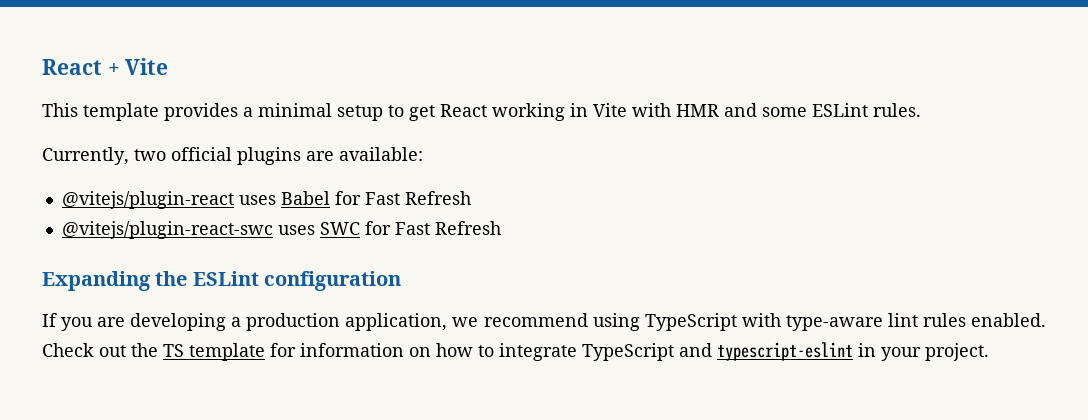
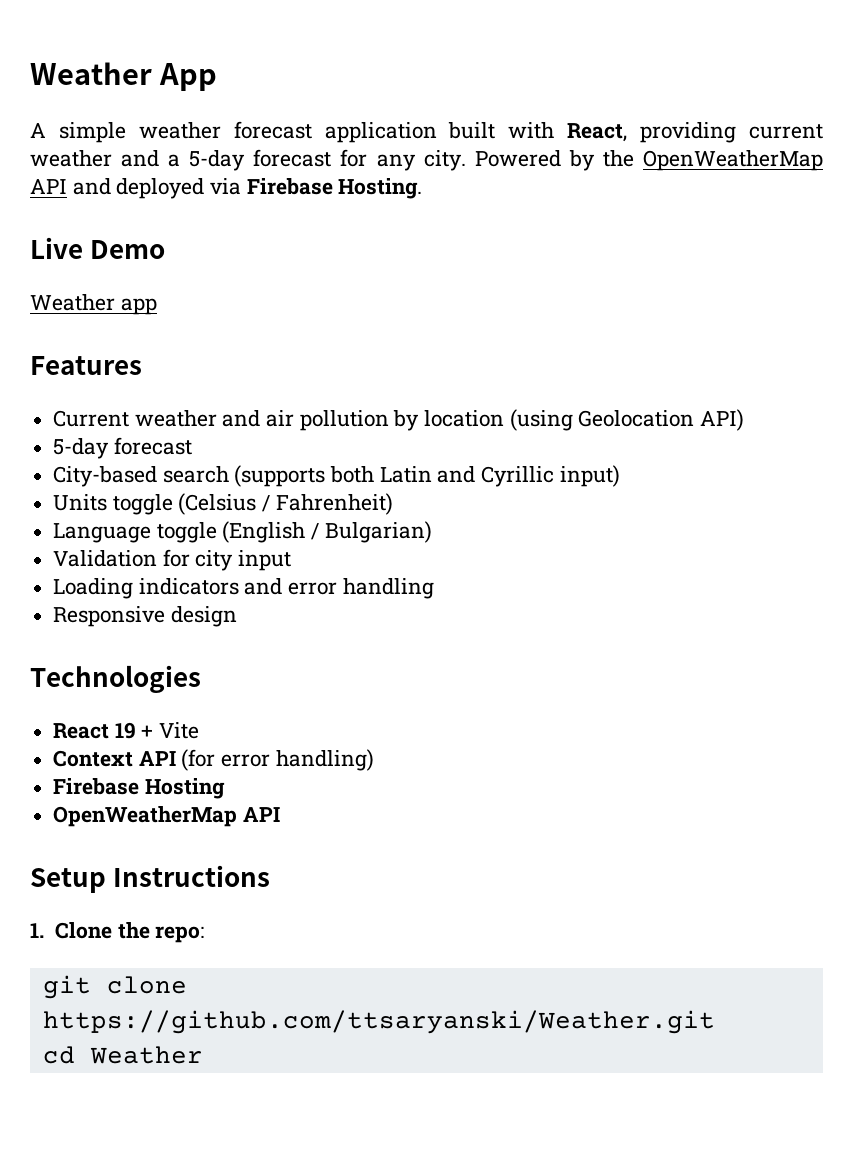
[42,58,169,75] [42,103,921,121] [42,147,423,165] [61,191,471,209] [61,221,501,239] [42,271,402,291] [42,313,1047,331] [42,342,989,361] React + Vite // This template provides a minimal setup to get React working in Vite with HMR and some ESLint rules. // Currently, two official plugins are available: // @vitejs/plugin-react uses Babel for Fast Refresh // @vitejs/plugin-react-swc uses SWC for Fast Refresh // Expanding the ESLint configuration // If you are developing a production application, we recommend using TypeScript with type-aware lint rules enabled. Check out the TS template for information on how to integrate TypeScript and typescript-eslint in your project. -> [30,62,217,91] [30,121,824,143] [30,149,823,171] [30,178,423,199] [30,237,166,259] [30,294,157,315] [30,356,142,375] [53,409,745,431] [53,437,192,459] [53,465,620,487] [53,493,393,515] [53,521,432,543] [53,549,292,571] [53,578,434,599] [53,606,237,627] [30,665,201,693] [53,722,200,739] [53,749,374,771] [53,778,225,799] [53,806,280,827] [30,865,271,893] [30,922,205,943] [42,975,187,999] [42,1010,715,1034] [42,1046,203,1064] Weather App // A simple weather forecast application built with React, providing current weather and a 5-day forecast for any city. Powered by the OpenWeatherMap API and deployed via Firebase Hosting. // Live Demo // Weather app // Features // Current weather and air pollution by location (using Geolocation API) // 5-day forecast // City-based search (supports both Latin and Cyrillic input) // Units toggle (Celsius / Fahrenheit) // Language toggle (English / Bulgarian) // Validation for city input // Loading indicators and error handling // Responsive design // Technologies // React 19 + Vite // Context API (for error handling) // Firebase Hosting // OpenWeatherMap API // Setup Instructions // 1. Clone the repo: // git clone https://github.com/ttsaryanski/Weather.git // cd Weather

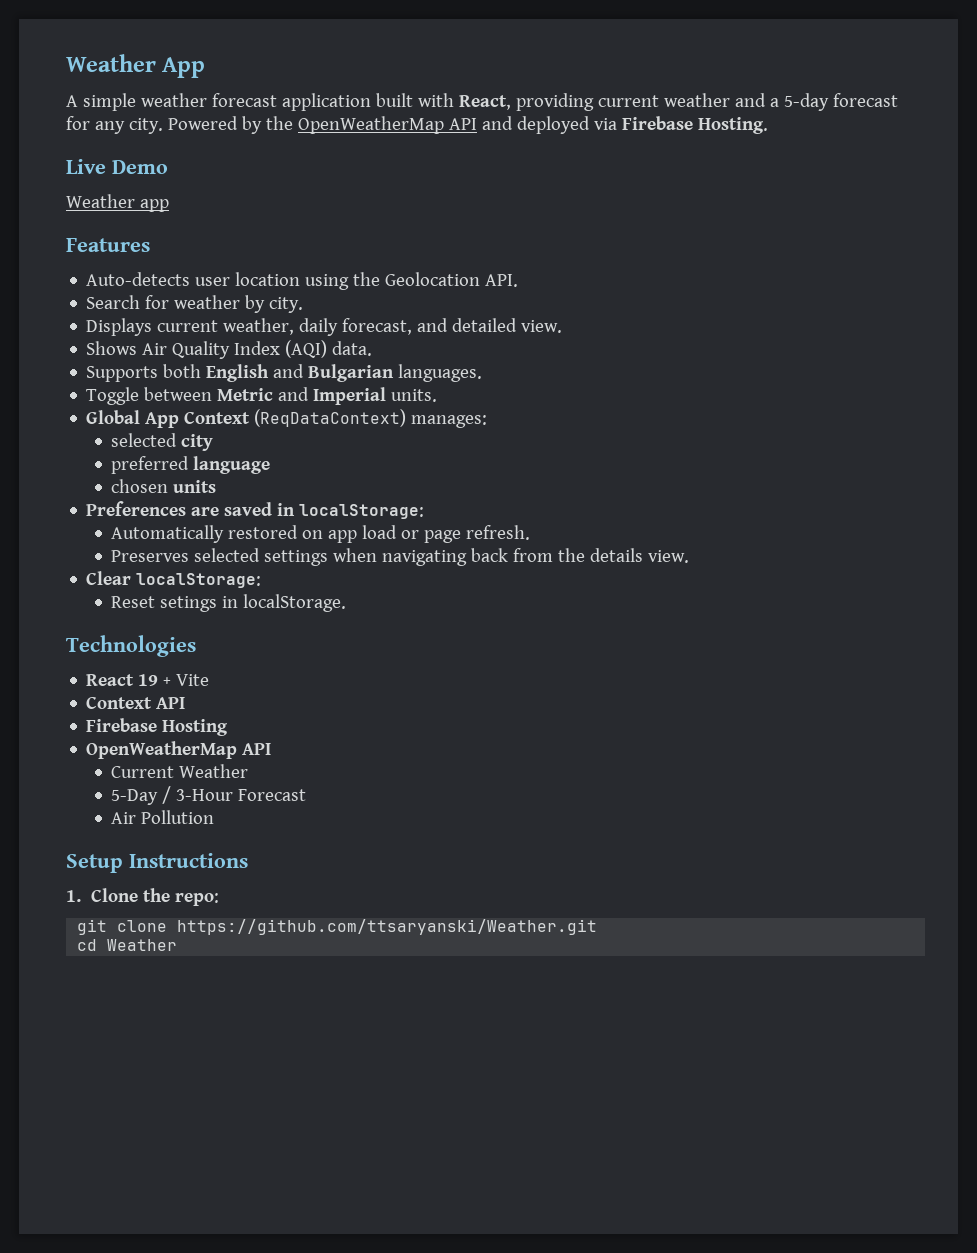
[53,409,745,431] [53,437,192,459] [53,465,620,487] [53,493,393,515] [53,521,432,543] [53,549,292,571] [53,578,434,599] [53,606,237,627] Current weather and air pollution by location (using Geolocation API) // 5-day forecast // City-based search (supports both Latin and Cyrillic input) // Units toggle (Celsius / Fahrenheit) // Language toggle (English / Bulgarian) // Validation for city input // Loading indicators and error handling // Responsive design -> [86,272,519,290] [86,295,304,313] [86,318,563,336] [86,340,373,359] [86,364,483,382] [86,387,438,405] [86,409,488,428] [111,433,214,451] [111,456,271,474] [111,479,217,493] [86,501,425,519] [111,525,531,543] [111,548,690,566] [86,571,262,588] [111,594,347,612] Auto-detects user location using the Geolocation API. // Search for weather by city. // Displays current weather, daily forecast, and detailed view. // Shows Air Quality Index (AQI) data. // Supports both English and Bulgarian languages. // Toggle between Metric and Imperial units. // Global App Context (ReqDataContext) manages: // selected city // preferred language // chosen units // Preferences are saved in localStorage: // Automatically restored on app load or page refresh. // Preserves selected settings when navigating back from the details view. // Clear localStorage: // Reset setings in localStorage.
[181,749,374,771] (for error handling) -> (186, 703) none
(280, 814) none -> [111,764,249,778] [111,786,307,805] [111,810,215,824] // Current Weather // 5-Day / 3-Hour Forecast // Air Pollution

